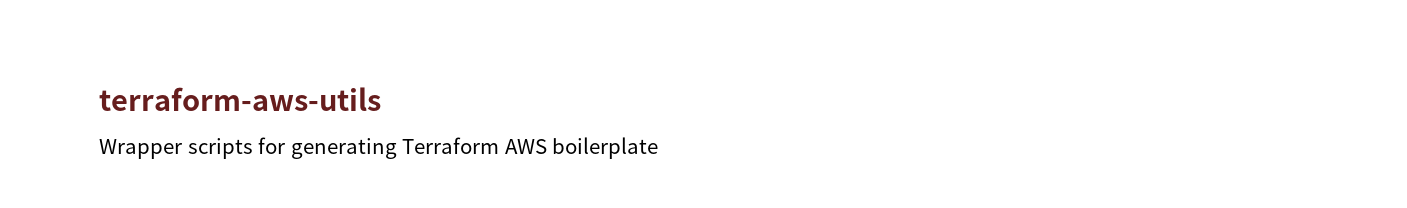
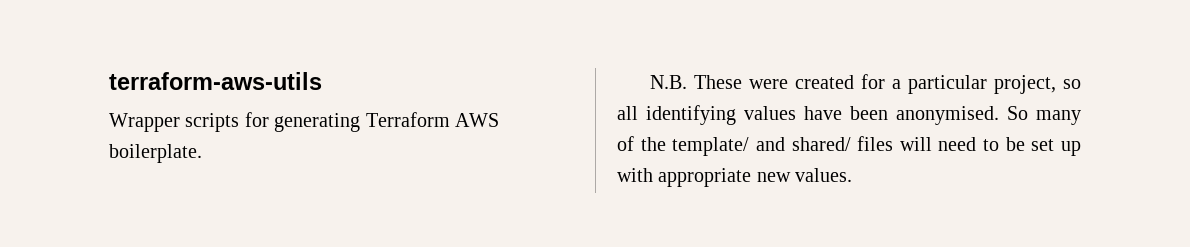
[552,137,659,159] boilerplate -> [109,144,202,163] [650,74,1081,94] [617,105,1081,125] [617,136,1081,156] [617,168,853,187] boilerplate. // N.B. These were created for a particular project, so all identifying values have been anonymised. So many of the template/ and shared/ files will need to be set up with appropriate new values.

